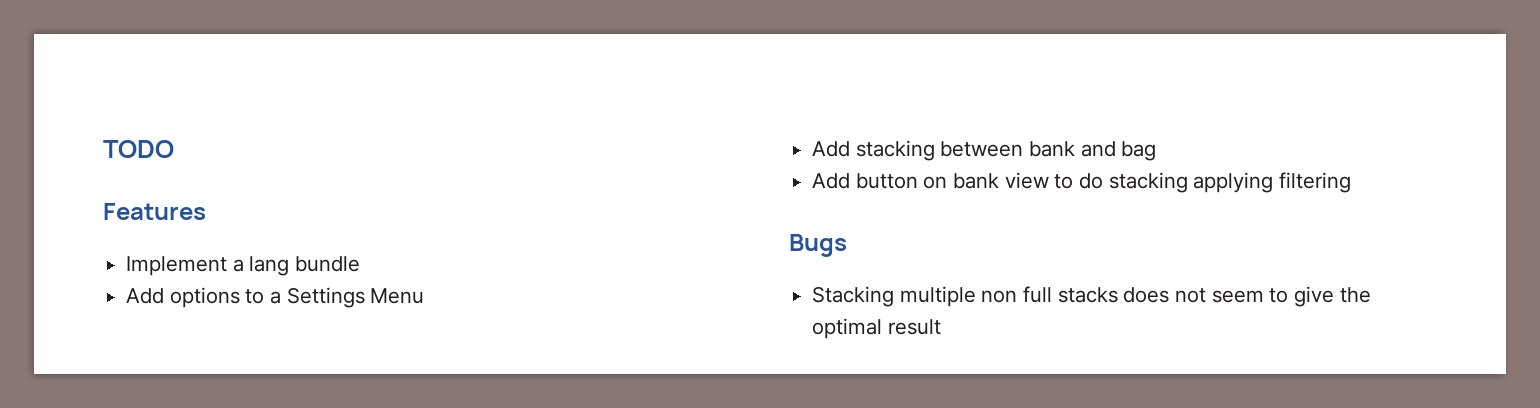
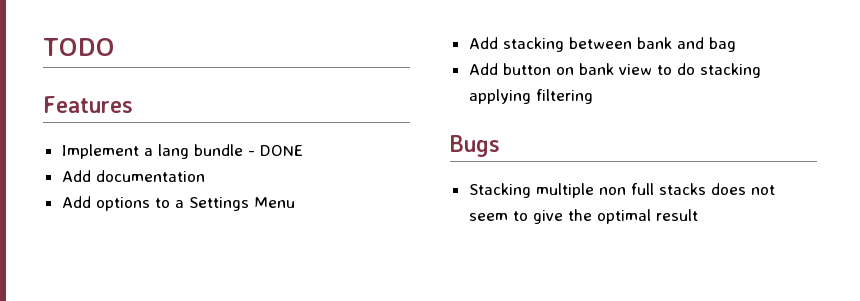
(361, 264) none -> [247,145,303,156] [61,170,205,182] - DONE // Add documentation

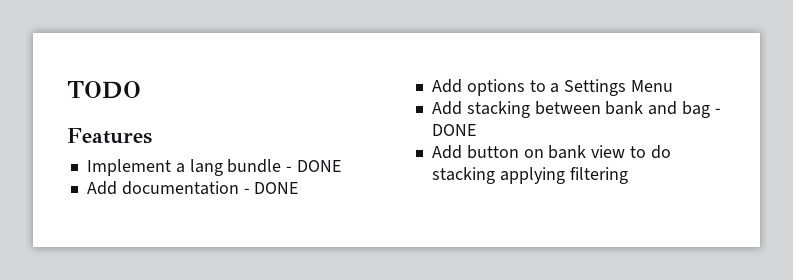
(205, 176) none -> [243,182,299,194] - DONE
(736, 44) none -> [714,108,721,114] [431,124,476,136] - DONE
[450,135,500,157] [468,183,775,198] [468,209,698,224] // Bugs // Stacking multiple non full stacks does not seem to give the optimal result -> (628, 175) none

